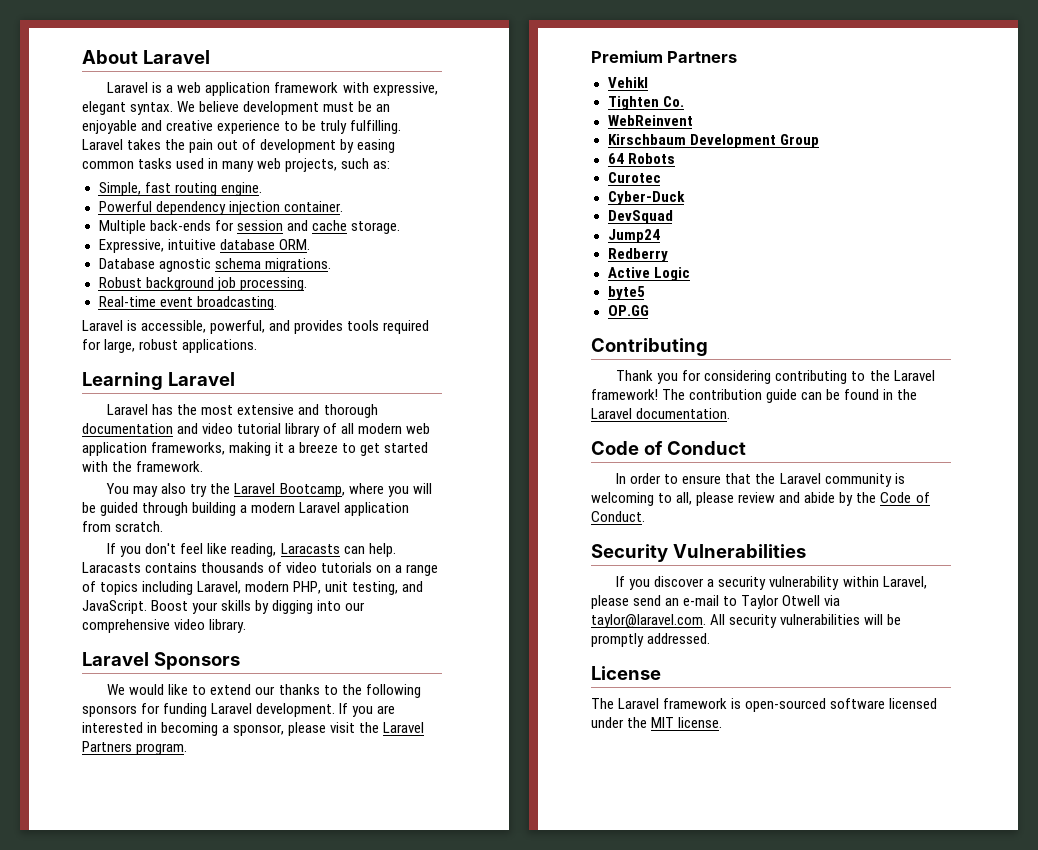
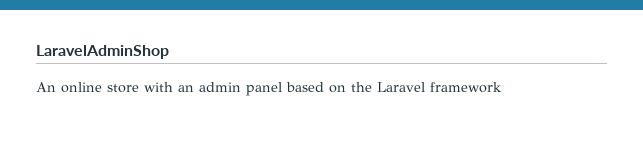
[82,50,210,64] [107,82,438,96] [82,101,391,115] [82,120,402,134] [82,139,396,153] [82,158,391,172] [98,182,262,196] [98,201,343,215] [98,220,400,234] [98,239,310,253] [98,258,331,272] [98,277,307,291] [98,296,277,310] [82,320,430,334] [82,339,258,353] [82,372,235,390] [107,404,378,418] [82,423,431,437] [82,442,429,456] [82,461,204,472] [106,483,432,497] [82,502,410,516] [82,521,164,532] [107,543,396,557] [82,562,439,576] [82,581,424,595] [82,600,366,614] [82,619,247,633] [82,652,240,670] [107,684,421,698] [82,703,396,717] [82,722,425,736] [82,741,188,755] [591,50,738,63] [607,77,648,88] [607,96,684,110] [607,115,693,126] [607,134,819,148] [607,153,675,164] [607,172,661,183] [607,191,685,205] [607,210,673,224] [607,229,660,243] [607,248,668,262] [607,267,690,281] [607,286,645,300] [607,305,649,316] [591,338,708,356] [616,370,935,384] [591,389,918,403] [591,408,731,419] [591,441,746,455] [616,473,905,487] [591,492,930,506] [591,511,645,522] [591,544,806,562] [616,576,927,590] [591,595,841,609] [591,614,902,628] [591,633,711,647] [591,666,661,680] [591,698,938,712] [591,717,723,728] About Laravel // Laravel is a web application framework with expressive, elegant syntax. We believe development must be an enjoyable and creative experience to be truly fulfilling. Laravel takes the pain out of development by easing common tasks used in many web projects, such as: // Simple, fast routing engine. // Powerful dependency injection container. // Multiple back-ends for session and cache storage. // Expressive, intuitive database ORM. // Database agnostic schema migrations. // Robust background job processing. // Real-time event broadcasting. // Laravel is accessible, powerful, and provides tools required for large, robust applications. // Learning Laravel // Laravel has the most extensive and thorough documentation and video tutorial library of all modern web application frameworks, making it a breeze to get started with the framework. // You may also try the Laravel Bootcamp, where you will be guided through building a modern Laravel application from scratch. // If you don't feel like reading, Laracasts can help. Laracasts contains thousands of video tutorials on a range of topics including Laravel, modern PHP, unit testing, and JavaScript. Boost your skills by digging into our comprehensive video library. // Laravel Sponsors // We would like to extend our thanks to the following sponsors for funding Laravel development. If you are interested in becoming a sponsor, please visit the Laravel Partners program. // Premium Partners // Vehikl // Tighten Co. // WebReinvent // Kirschbaum Development Group // 64 Robots // Curotec // Cyber-Duck // DevSquad // Jump24 // Redberry // Active Logic // byte5 // OP.GG // Contributing // Thank you for considering contributing to the Laravel framework! The contribution guide can be found in the Laravel documentation. // Code of Conduct // In order to ensure that the Laravel community is welcoming to all, please review and abide by the Code of Conduct. // Security Vulnerabilities // If you discover a security vulnerability within Laravel, please send an e-mail to Taylor Otwell via taylor@laravel.com. All security vulnerabilities will be promptly addressed. // License // The Laravel framework is open-sourced software licensed under the MIT license. -> [36,45,169,59] [36,82,502,96] LaravelAdminShop // An online store with an admin panel based on the Laravel framework

